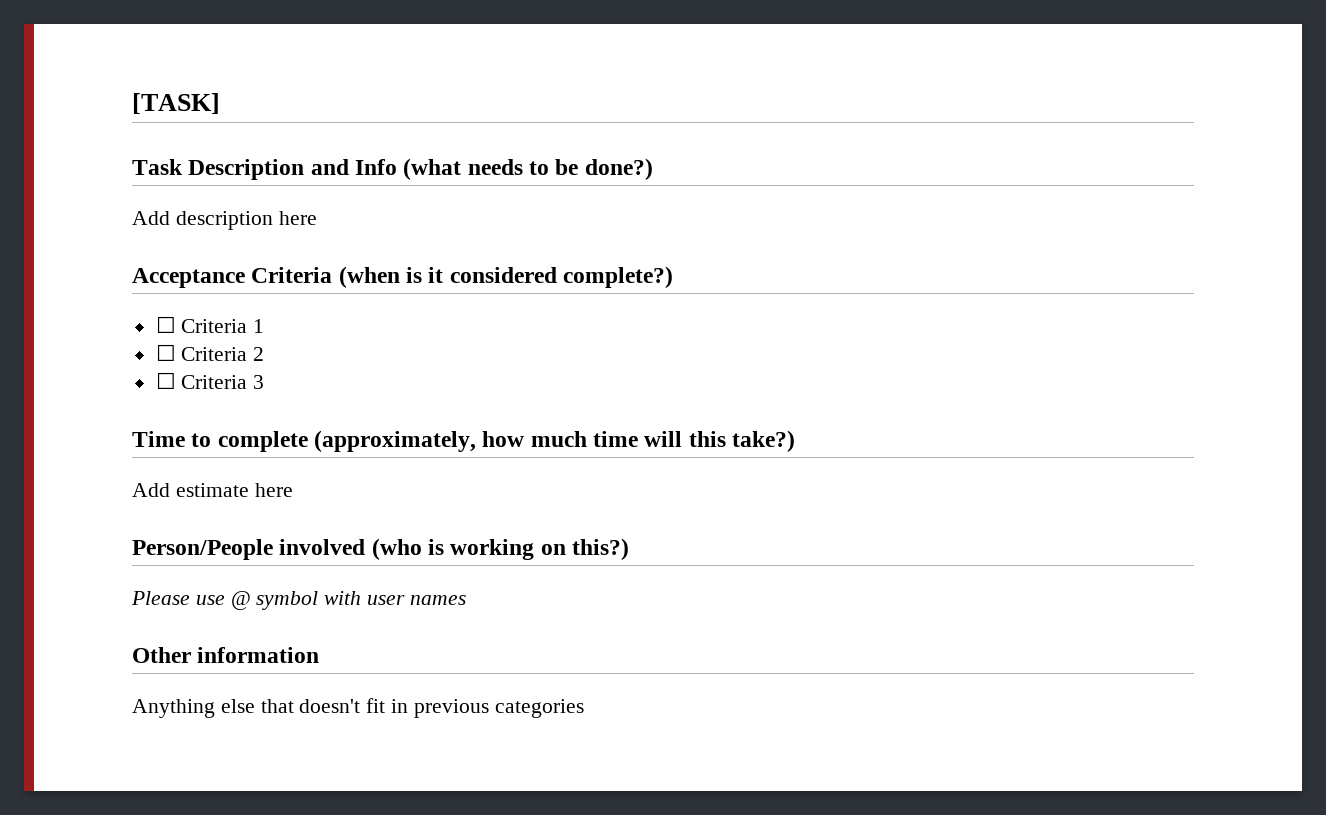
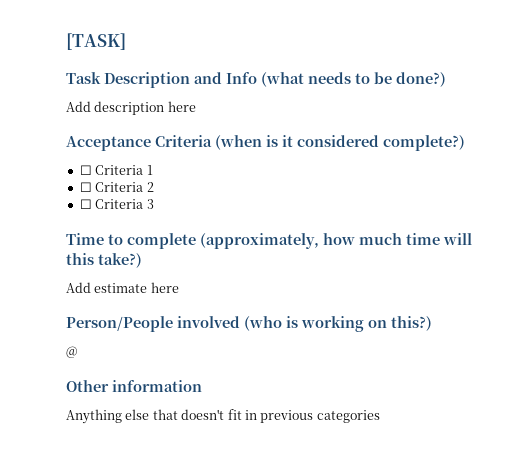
[131,591,225,605] Please use -> (432, 323) none
[256,591,466,610] symbol with user names -> (77, 352) none

